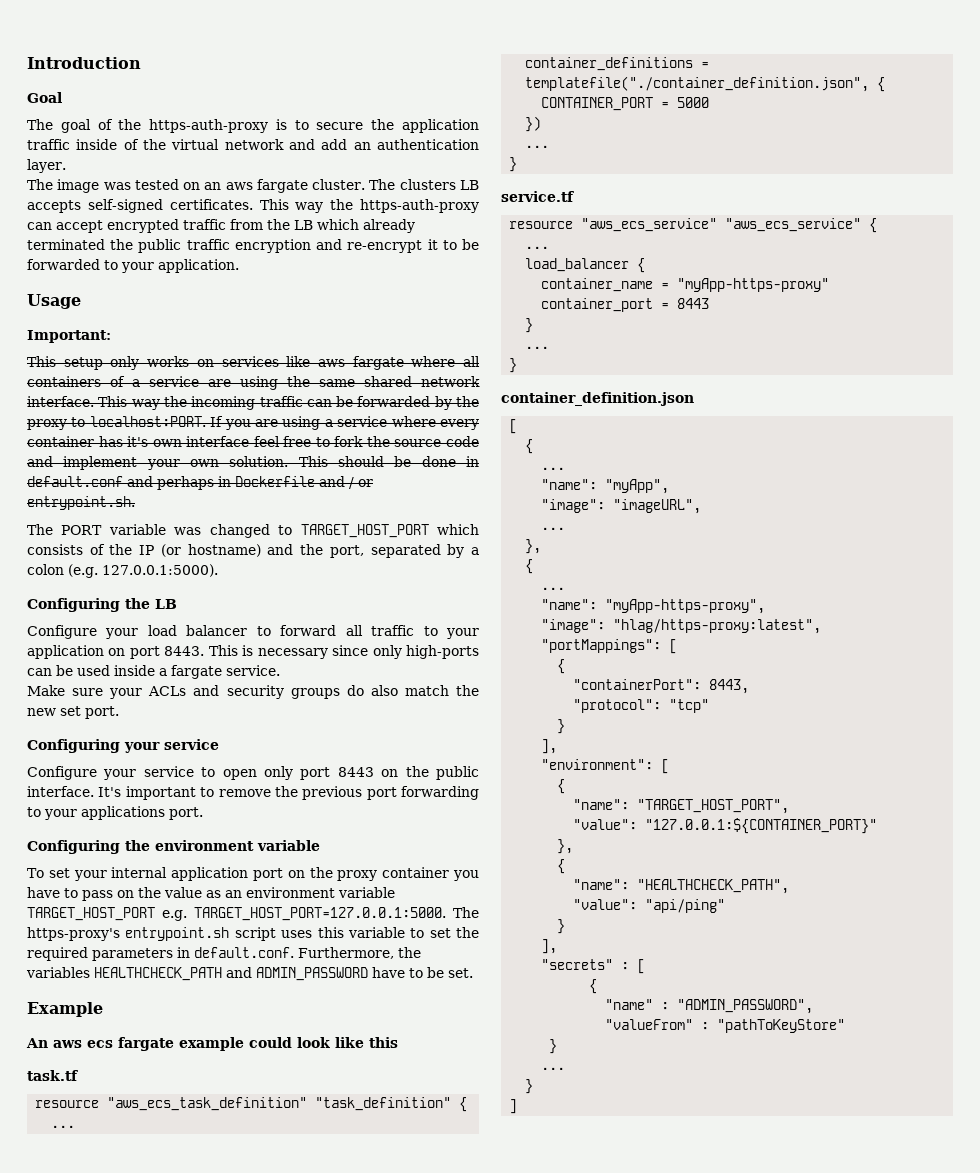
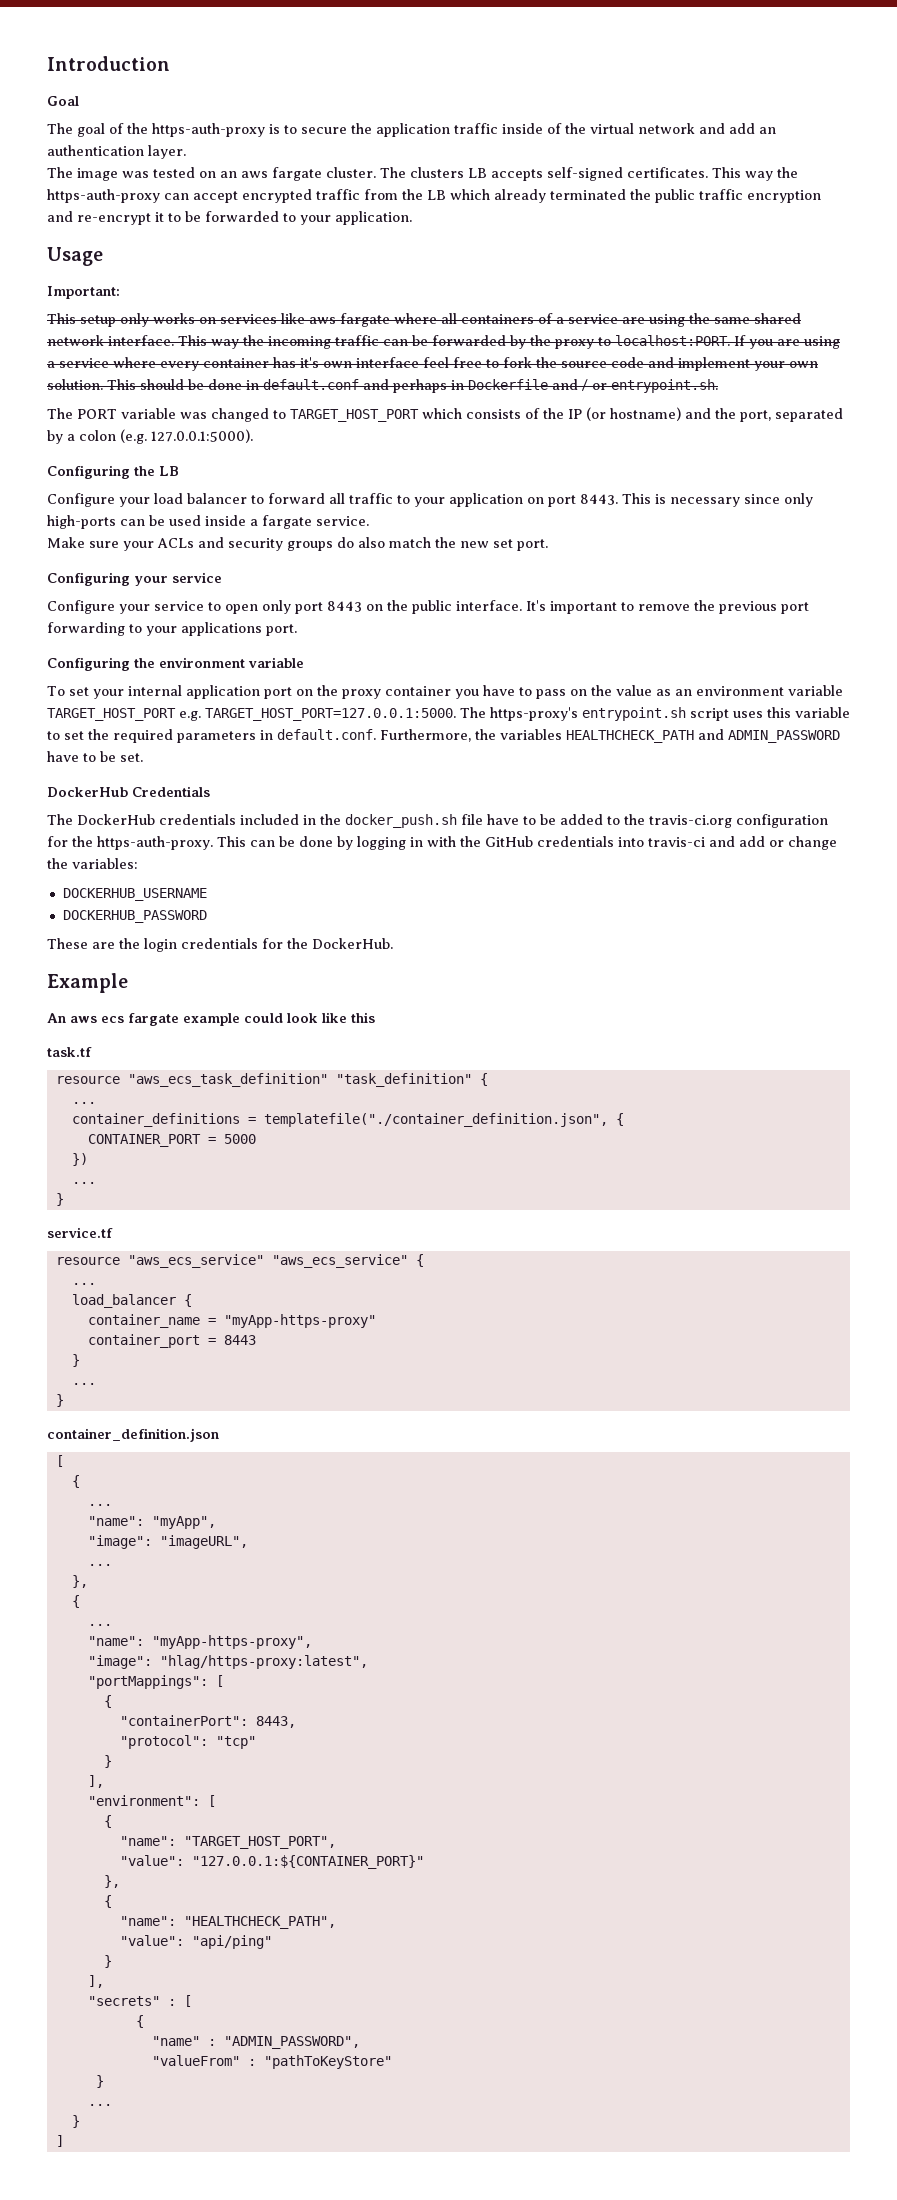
(473, 973) none -> [47,786,210,797] [47,814,828,828] [47,836,837,850] [47,858,138,869] [62,888,207,901] [62,910,207,923] [47,938,393,952] // DockerHub Credentials // The DockerHub credentials included in the docker_push.sh file have to be added to the travis-ci.org configuration for the https-auth-proxy. This can be done by logging in with the GitHub credentials into travis-ci and add or change the variables: // DOCKERHUB_USERNAME // DOCKERHUB_PASSWORD // These are the login credentials for the DockerHub.

